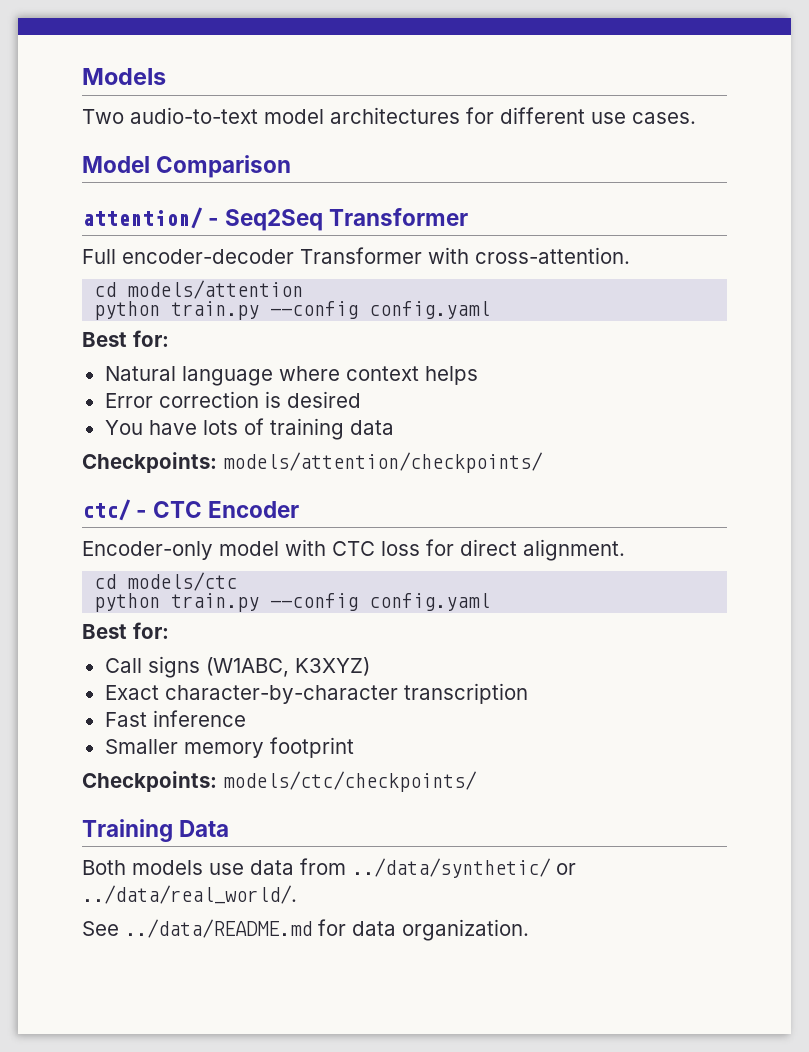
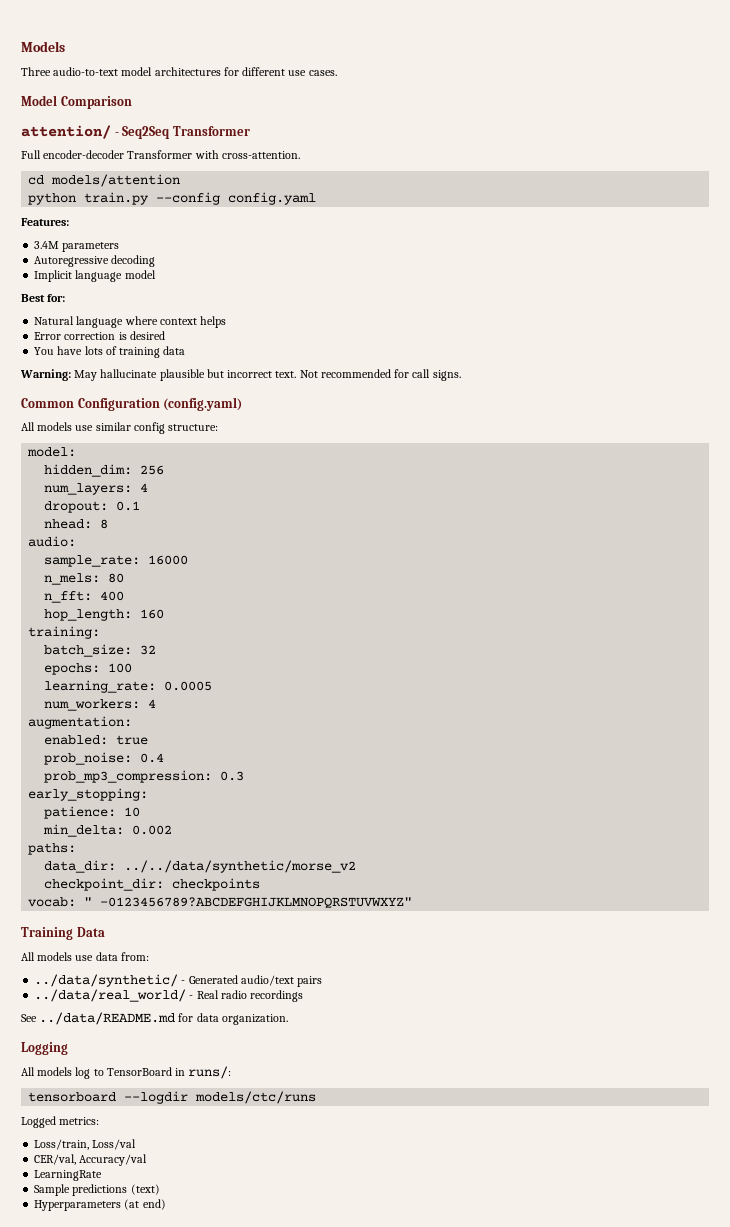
[82,109,124,124] Two -> [21,67,51,76] Three
(491, 310) none -> [21,218,69,226] [34,241,120,252] [34,255,156,267] [34,270,156,282] // Features: // 3.4M parameters // Autoregressive decoding // Implicit language model
[82,452,543,473] [82,499,300,521] [82,539,625,561] [94,572,238,591] [94,593,491,612] [82,622,169,639] [104,656,370,678] [104,683,528,704] [104,710,246,727] [104,737,354,758] [82,771,477,792] Checkpoints: models/attention/checkpoints/ // ctc/ - CTC Encoder // Encoder-only model with CTC loss for direct alignment. // cd models/ctc // python train.py --config config.yaml // Best for: // Call signs (W1ABC, K3XYZ) // Exact character-by-character transcription // Fast inference // Smaller memory footprint // Checkpoints: models/ctc/checkpoints/ -> [20,369,461,381] [21,397,243,411] [21,422,219,434] [27,447,77,457] [44,464,165,477] [44,483,149,495] [44,501,141,513] [44,519,109,529] [28,536,77,547] [44,555,189,567] [44,573,125,585] [44,591,125,603] [44,609,165,621] [28,626,101,639] [44,644,157,657] [44,663,133,675] [44,680,213,693] [44,699,157,711] [28,716,133,729] [44,735,149,745] [44,752,165,765] [44,770,245,783] [28,788,149,801] [44,806,141,819] [43,824,173,837] [28,843,77,855] [44,860,357,873] [44,878,261,891] [28,897,413,908] Warning: May hallucinate plausible but incorrect text. Not recommended for call signs. // Common Configuration (config.yaml) // All models use similar config structure: // model: // hidden_dim: 256 // num_layers: 4 // dropout: 0.1 // nhead: 8 // audio: // sample_rate: 16000 // n_mels: 80 // n_fft: 400 // hop_length: 160 // training: // batch_size: 32 // epochs: 100 // learning_rate: 0.0005 // num_workers: 4 // augmentation: // enabled: true // prob_noise: 0.4 // prob_mp3_compression: 0.3 // early_stopping: // patience: 10 // min_delta: 0.002 // paths: // data_dir: ../../data/synthetic/morse_v2 // checkpoint_dir: checkpoints // vocab: " -0123456789?ABCDEFGHIJKLMNOPQRSTUVWXYZ"
[82,860,126,875] Both -> [21,952,35,961] All
[300,858,576,878] [82,885,297,904] from ../data/synthetic/ or ../data/real_world/. -> [120,952,149,961] [34,974,323,987] [34,989,304,1002] from: // ../data/synthetic/ - Generated audio/text pairs // ../data/real_world/ - Real radio recordings
(529, 930) none -> [21,1042,68,1055] [21,1066,232,1079] [28,1091,317,1104] [21,1116,100,1128] [34,1139,137,1150] [34,1154,148,1166] [34,1170,103,1181] [34,1184,160,1196] [34,1199,166,1211] // Logging // All models log to TensorBoard in runs/: // tensorboard --logdir models/ctc/runs // Logged metrics: // Loss/train, Loss/val // CER/val, Accuracy/val // LearningRate // Sample predictions (text) // Hyperparameters (at end)

